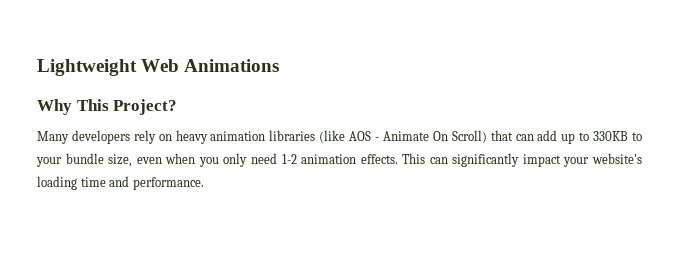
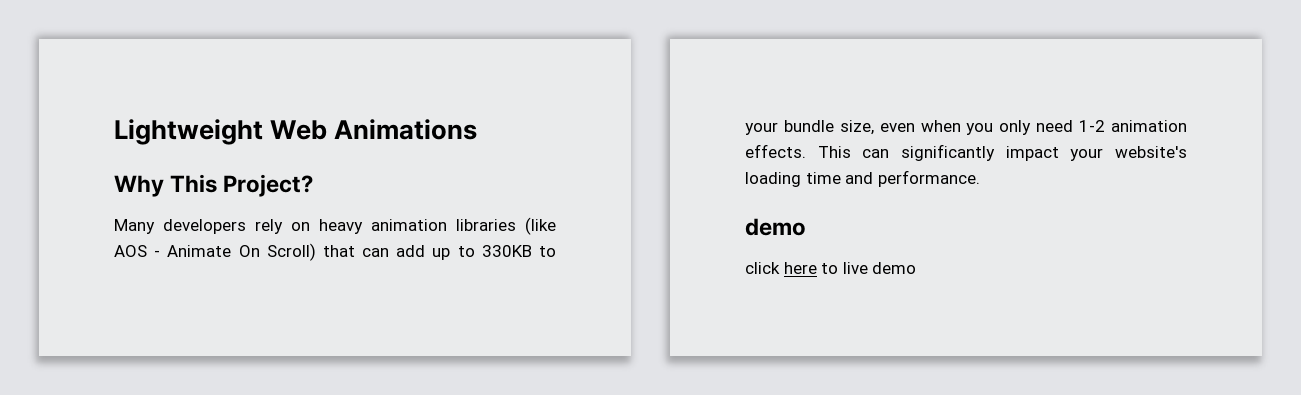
(204, 183) none -> [745,218,806,236] [745,262,917,274] // demo // click here to live demo

